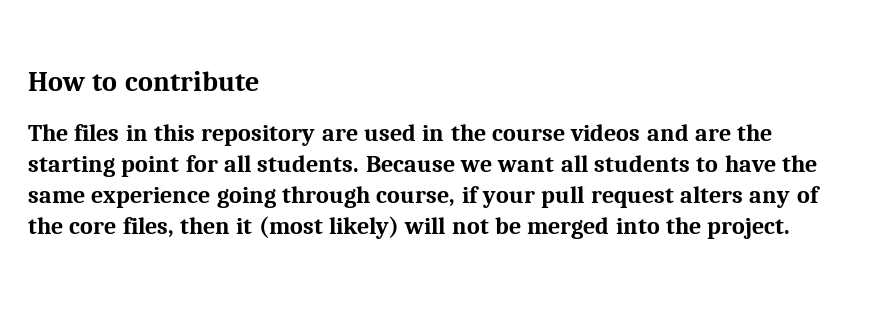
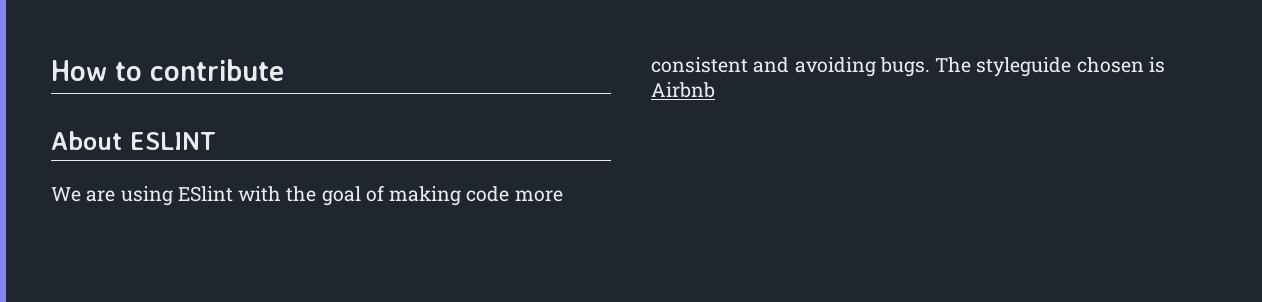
[28,124,773,146] [28,155,818,177] [28,186,820,208] [28,216,791,239] The files in this repository are used in the course videos and are the starting point for all students. Because we want all students to have the same experience going through course, if your pull request alters any of the core files, then it (most likely) will not be merged into the project. -> [51,131,216,150] [51,185,563,206] [651,57,1165,77] [651,82,715,98] About ESLINT // We are using ESlint with the goal of making code more consistent and avoiding bugs. The styleguide chosen is Airbnb

